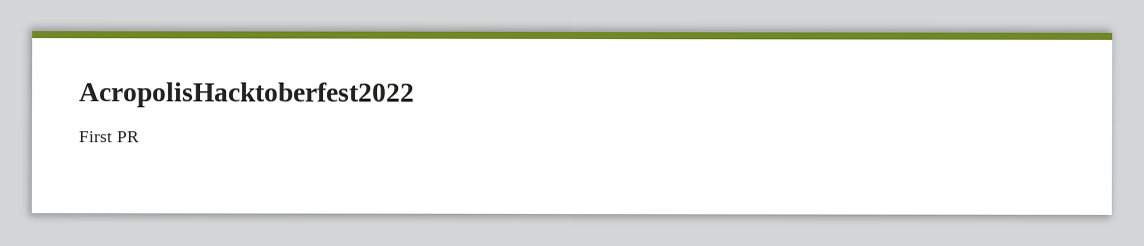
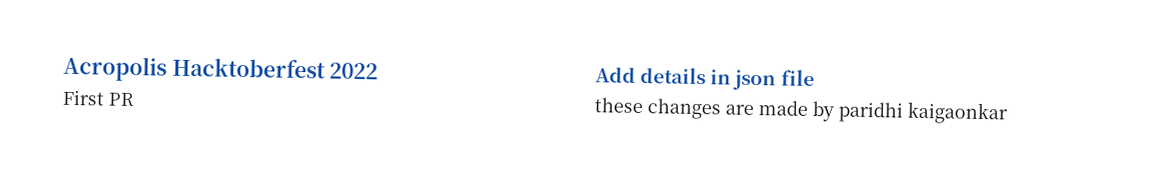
[79,82,415,108] AcropolisHacktoberfest2022 -> [63,55,379,82] Acropolis Hacktoberfest 2022
(139, 137) none -> [595,66,815,91] [594,97,1008,125] // Add details in json file // these changes are made by paridhi kaigaonkar

